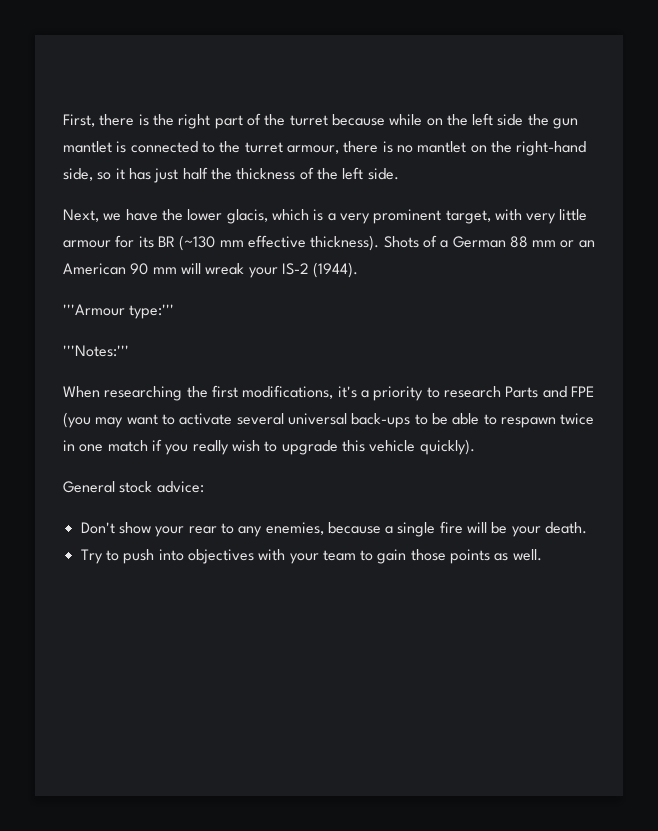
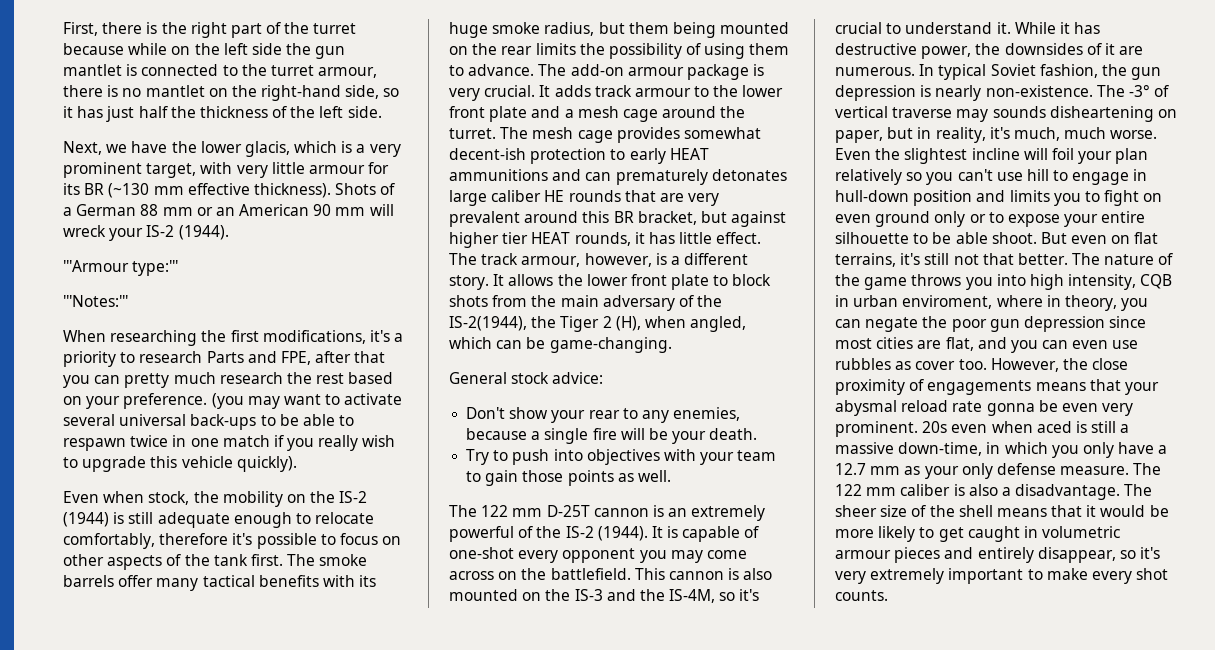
[205,263,245,275] wreak -> [63,225,106,237] wreck
[570,386,594,397] FPE -> [280,351,386,365] [63,372,394,388] [63,393,208,409] FPE, after that you can pretty much research the rest based on your preference.
(475, 447) none -> [63,491,368,507] [63,512,375,528] [63,533,402,549] [63,554,368,570] [63,575,377,591] [449,22,790,38] [449,43,790,59] [449,64,765,80] [449,85,784,101] [449,106,746,122] [449,127,761,143] [449,148,709,164] [449,169,787,185] [449,190,720,206] [449,211,787,227] [449,232,762,248] [449,253,749,267] [449,274,772,290] [449,295,723,311] [449,316,747,332] [449,337,672,353] // Even when stock, the mobility on the IS-2 (1944) is still adequate enough to relocate comfortably, therefore it's possible to focus on other aspects of the tank first. The smoke barrels offer many tactical benefits with its huge smoke radius, but them being mounted on the rear limits the possibility of using them to advance. The add-on armour package is very crucial. It adds track armour to the lower front plate and a mesh cage around the turret. The mesh cage provides somewhat decent-ish protection to early HEAT ammunitions and can prematurely detonates large caliber HE rounds that are very prevalent around this BR bracket, but against higher tier HEAT rounds, it has little effect. The track armour, however, is a different story. It allows the lower front plate to block shots from the main adversary of the IS-2(1944), the Tiger 2 (H), when angled, which can be game-changing.
(542, 555) none -> [449,505,766,521] [449,526,760,542] [449,547,747,563] [449,568,773,580] [449,589,760,603] [835,22,1101,34] [835,43,1144,59] [835,64,1162,80] [835,85,1170,101] [835,106,1177,122] [835,127,1158,143] [835,148,1149,164] [835,169,1148,185] [835,190,1163,206] [835,211,1146,227] [835,232,1159,244] [835,253,1174,267] [835,274,1173,290] [835,295,1149,311] [835,316,1147,332] [835,337,1139,353] [835,358,1129,372] [835,379,1159,395] [835,400,1134,416] [835,421,1130,437] [835,442,1168,458] [835,463,1162,479] [835,484,1153,500] [835,505,1169,517] [835,526,1121,542] [835,547,1161,563] [835,568,1169,584] [835,590,888,601] // The 122 mm D-25T cannon is an extremely powerful of the IS-2 (1944). It is capable of one-shot every opponent you may come across on the battlefield. This cannon is also mounted on the IS-3 and the IS-4M, so it's crucial to understand it. While it has destructive power, the downsides of it are numerous. In typical Soviet fashion, the gun depression is nearly non-existence. The -3° of vertical traverse may sounds disheartening on paper, but in reality, it's much, much worse. Even the slightest incline will foil your plan relatively so you can't use hill to engage in hull-down position and limits you to fight on even ground only or to expose your entire silhouette to be able shoot. But even on flat terrains, it's still not that better. The nature of the game throws you into high intensity, CQB in urban enviroment, where in theory, you can negate the poor gun depression since most cities are flat, and you can even use rubbles as cover too. However, the close proximity of engagements means that your abysmal reload rate gonna be even very prominent. 20s even when aced is still a massive down-time, in which you only have a 12.7 mm as your only defense measure. The 122 mm caliber is also a disadvantage. The sheer size of the shell means that it would be more likely to get caught in volumetric armour pieces and entirely disappear, so it's very extremely important to make every shot counts.

